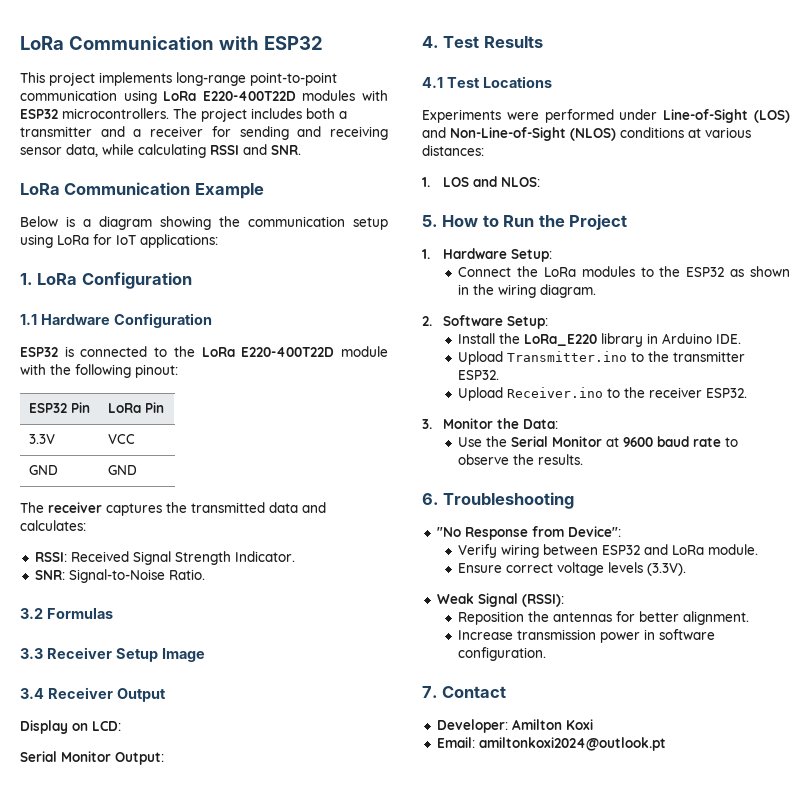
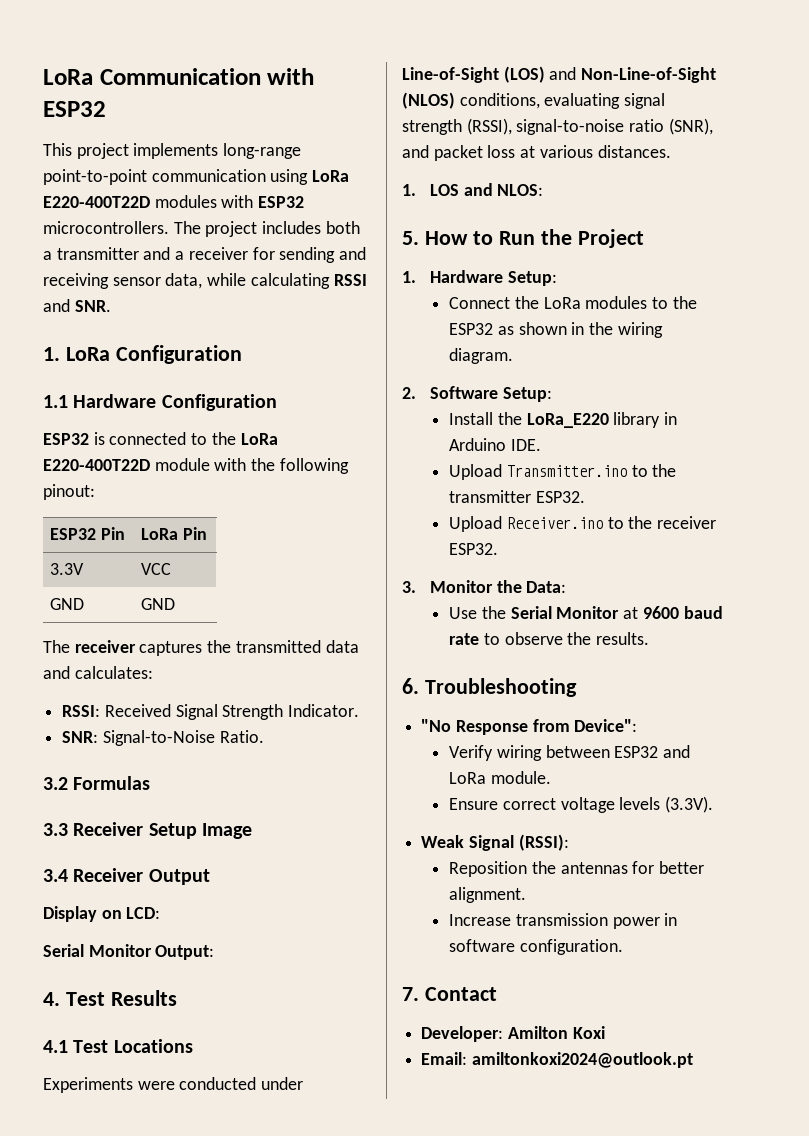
[20,182,264,199] [20,216,388,230] [20,234,218,248] // LoRa Communication Example // Below is a diagram showing the communication setup using LoRa for IoT applications: -> (111, 306) none
[544,109,614,123] performed -> [179,1077,257,1090] conducted
[620,127,684,138] conditions -> [459,93,666,109] [402,118,713,135] [402,145,516,161] conditions, evaluating signal strength (RSSI), signal-to-noise ratio (SNR), and packet loss
[422,145,484,156] distances: -> [597,145,671,158] distances.

